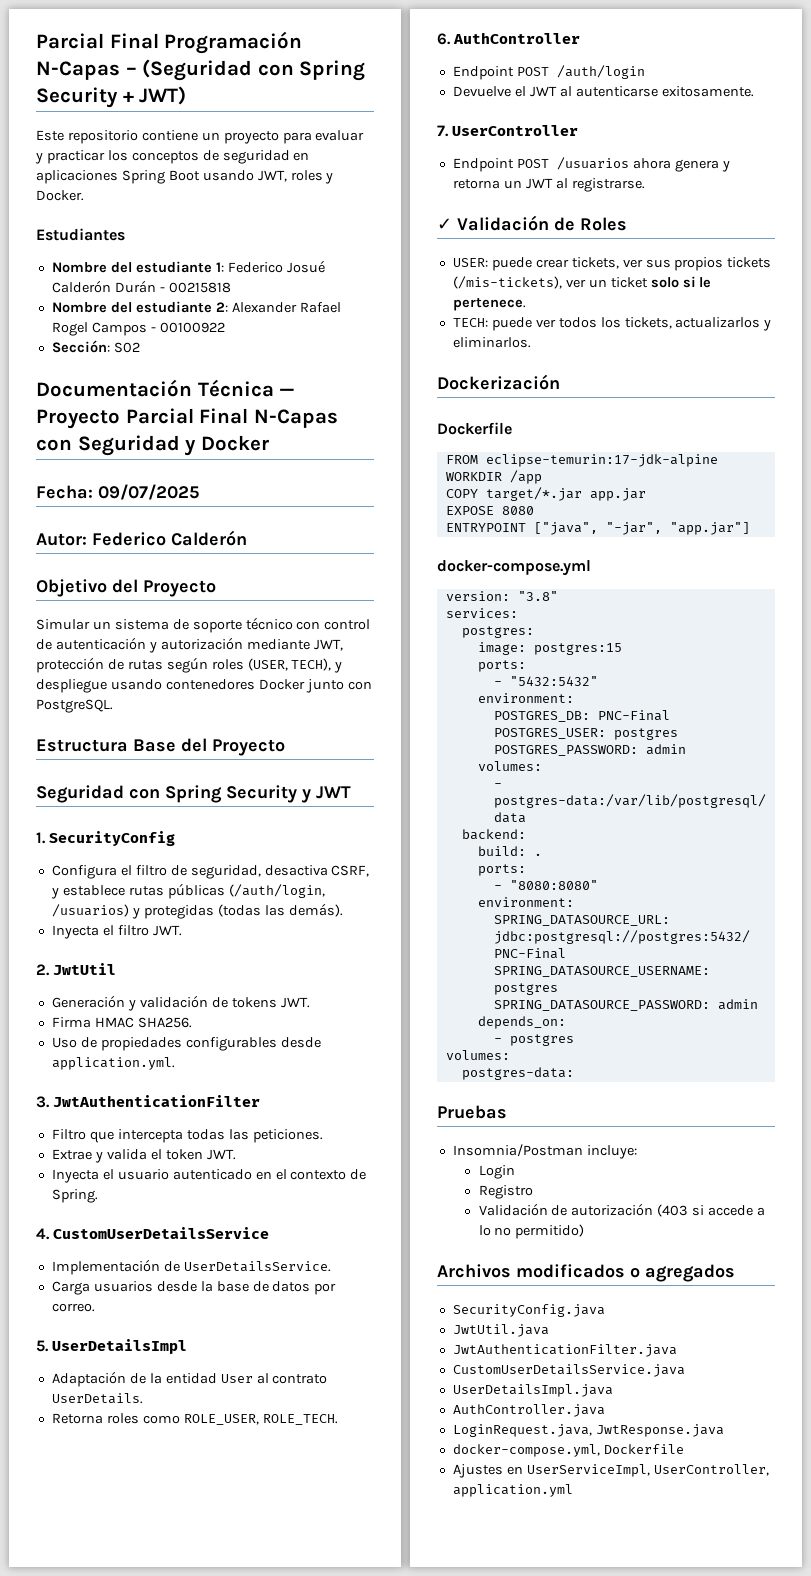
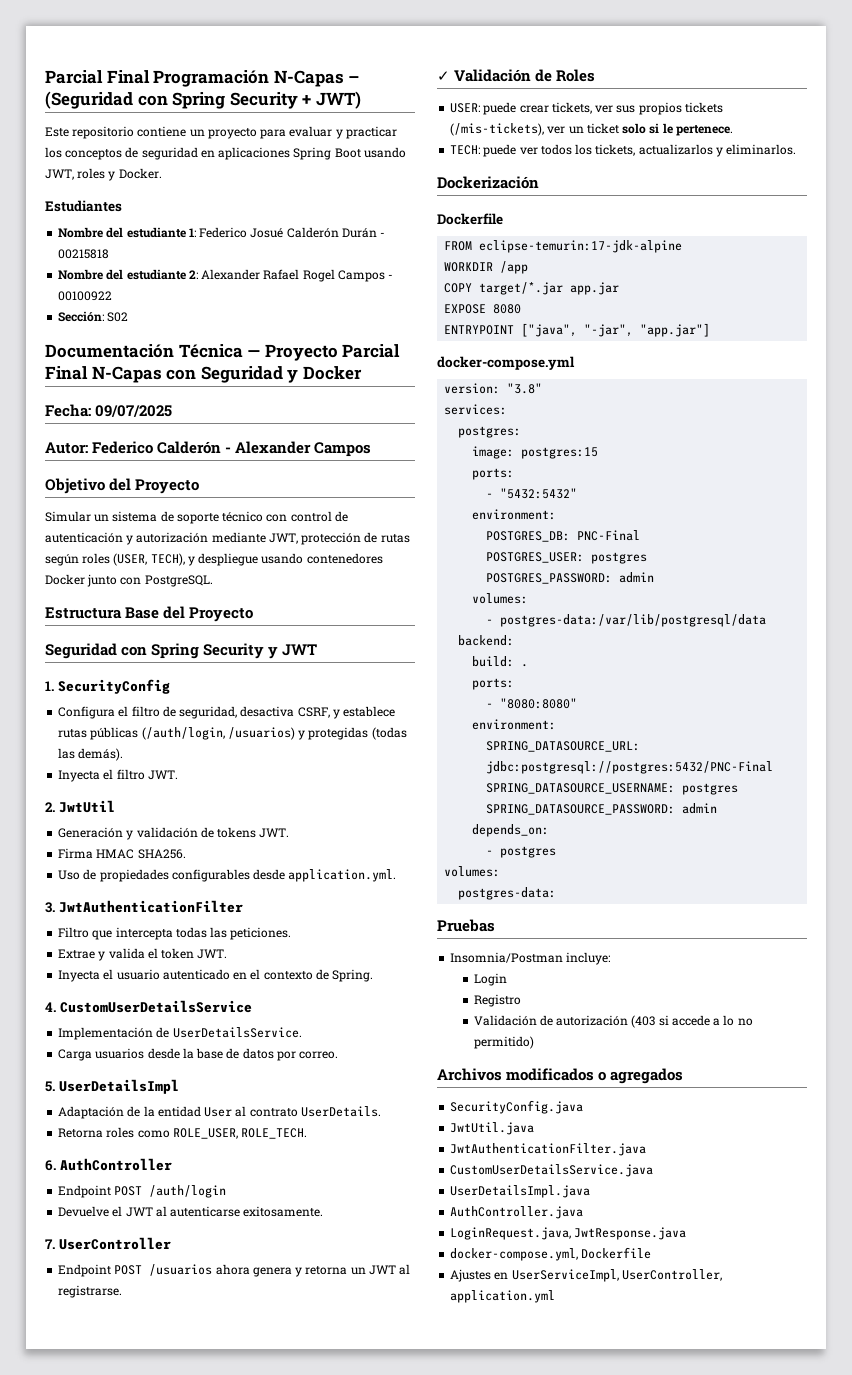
(247, 538) none -> [225,441,372,457] - Alexander Campos

